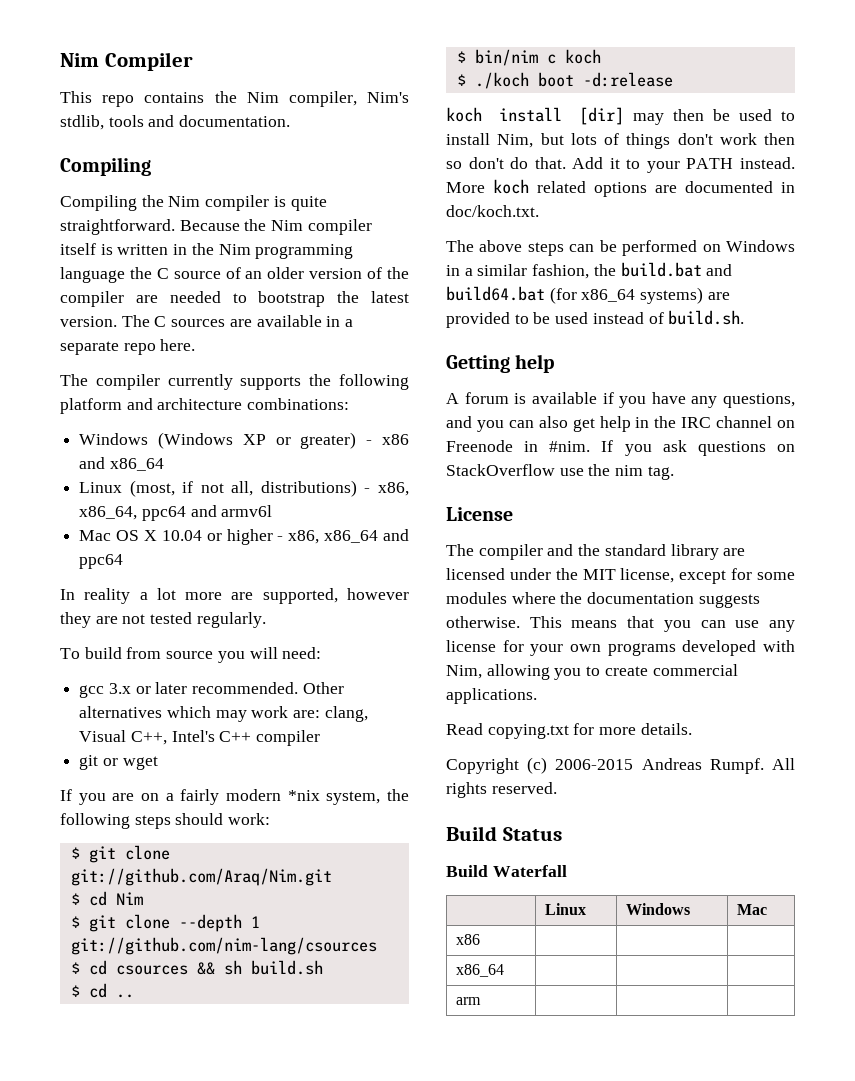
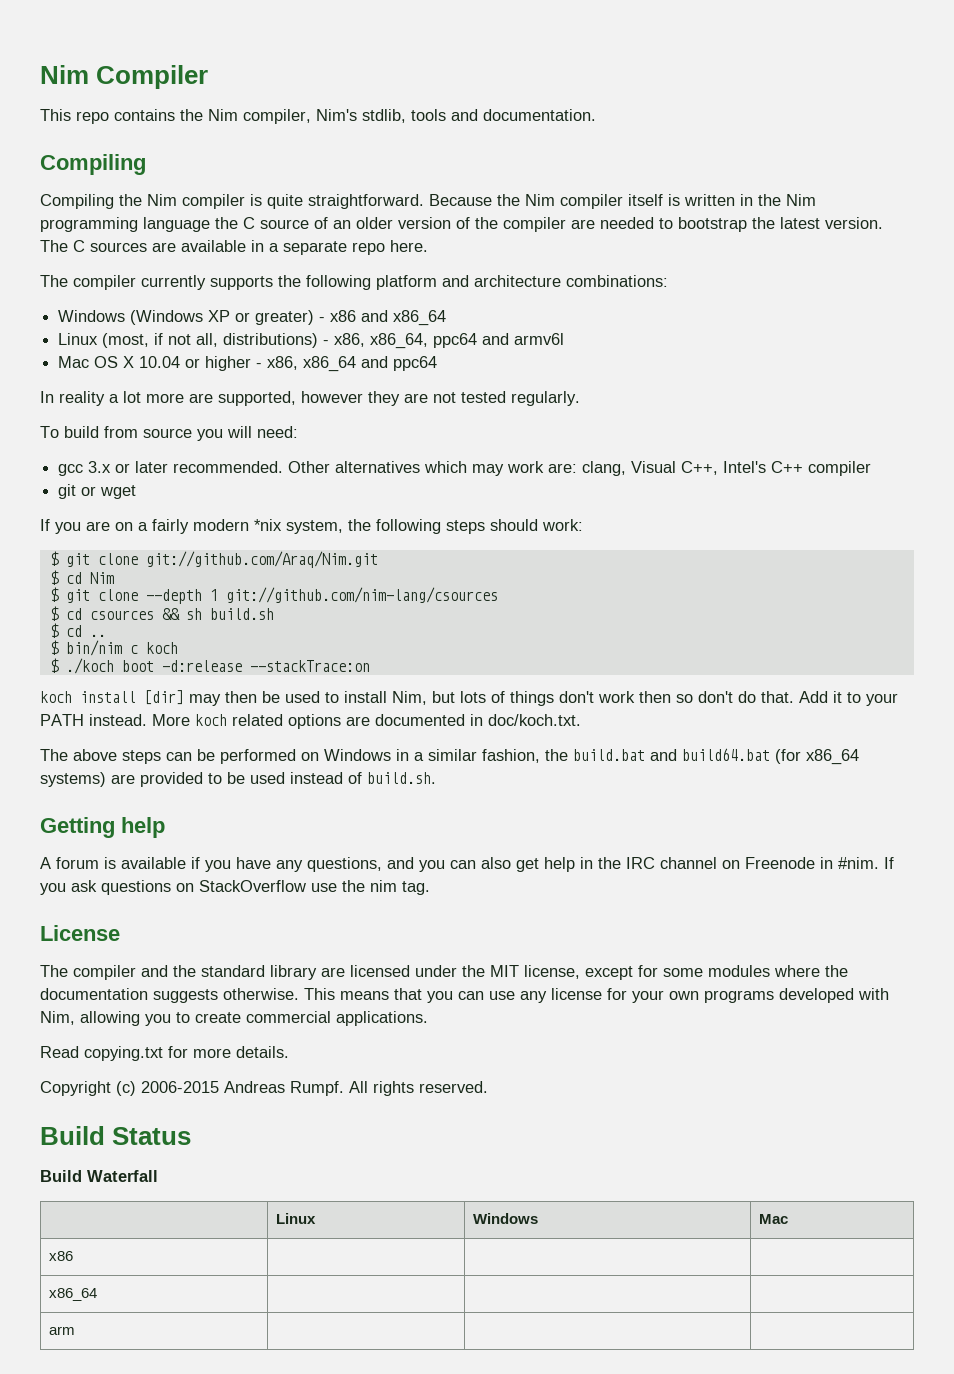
(673, 79) none -> [249,660,370,672] --stackTrace:on

